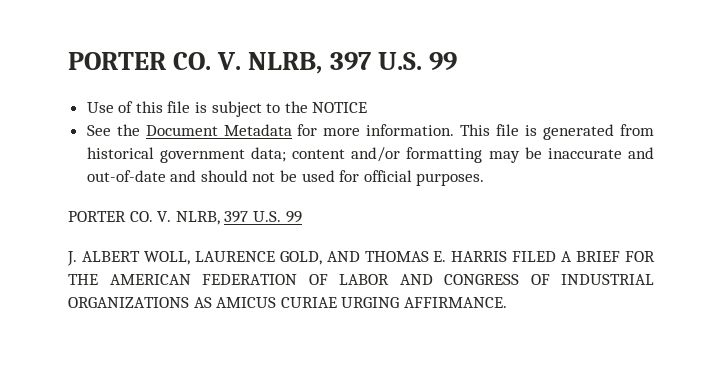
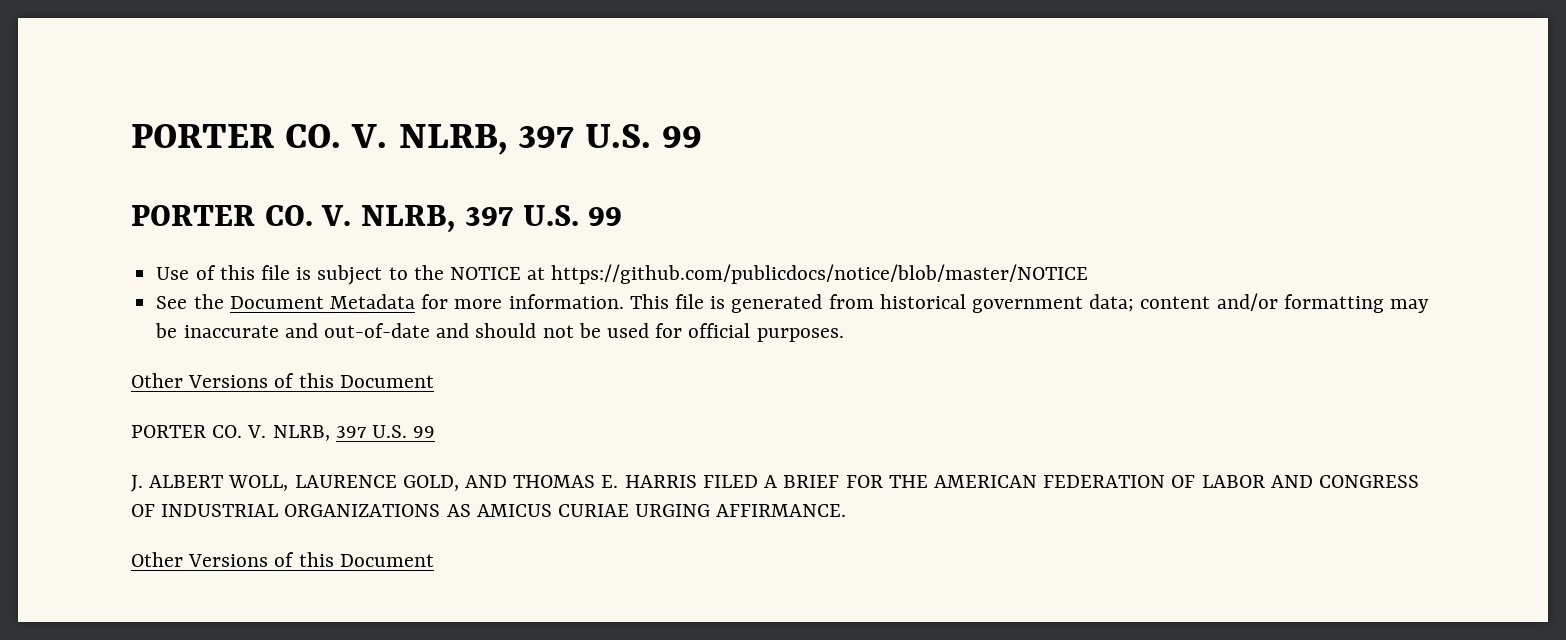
[68,52,457,74] PORTER CO. V. NLRB, 397 U.S. 99 -> [131,124,703,155] [131,205,623,233] PORTER CO. V. NLRB, 397 U.S. 99 // PORTER CO. V. NLRB, 397 U.S. 99
(368, 107) none -> [527,264,1089,284] at https://github.com/publicdocs/notice/blob/master/NOTICE
(485, 179) none -> [131,373,434,388] // Other Versions of this Document
(507, 302) none -> [131,552,434,567] // Other Versions of this Document

